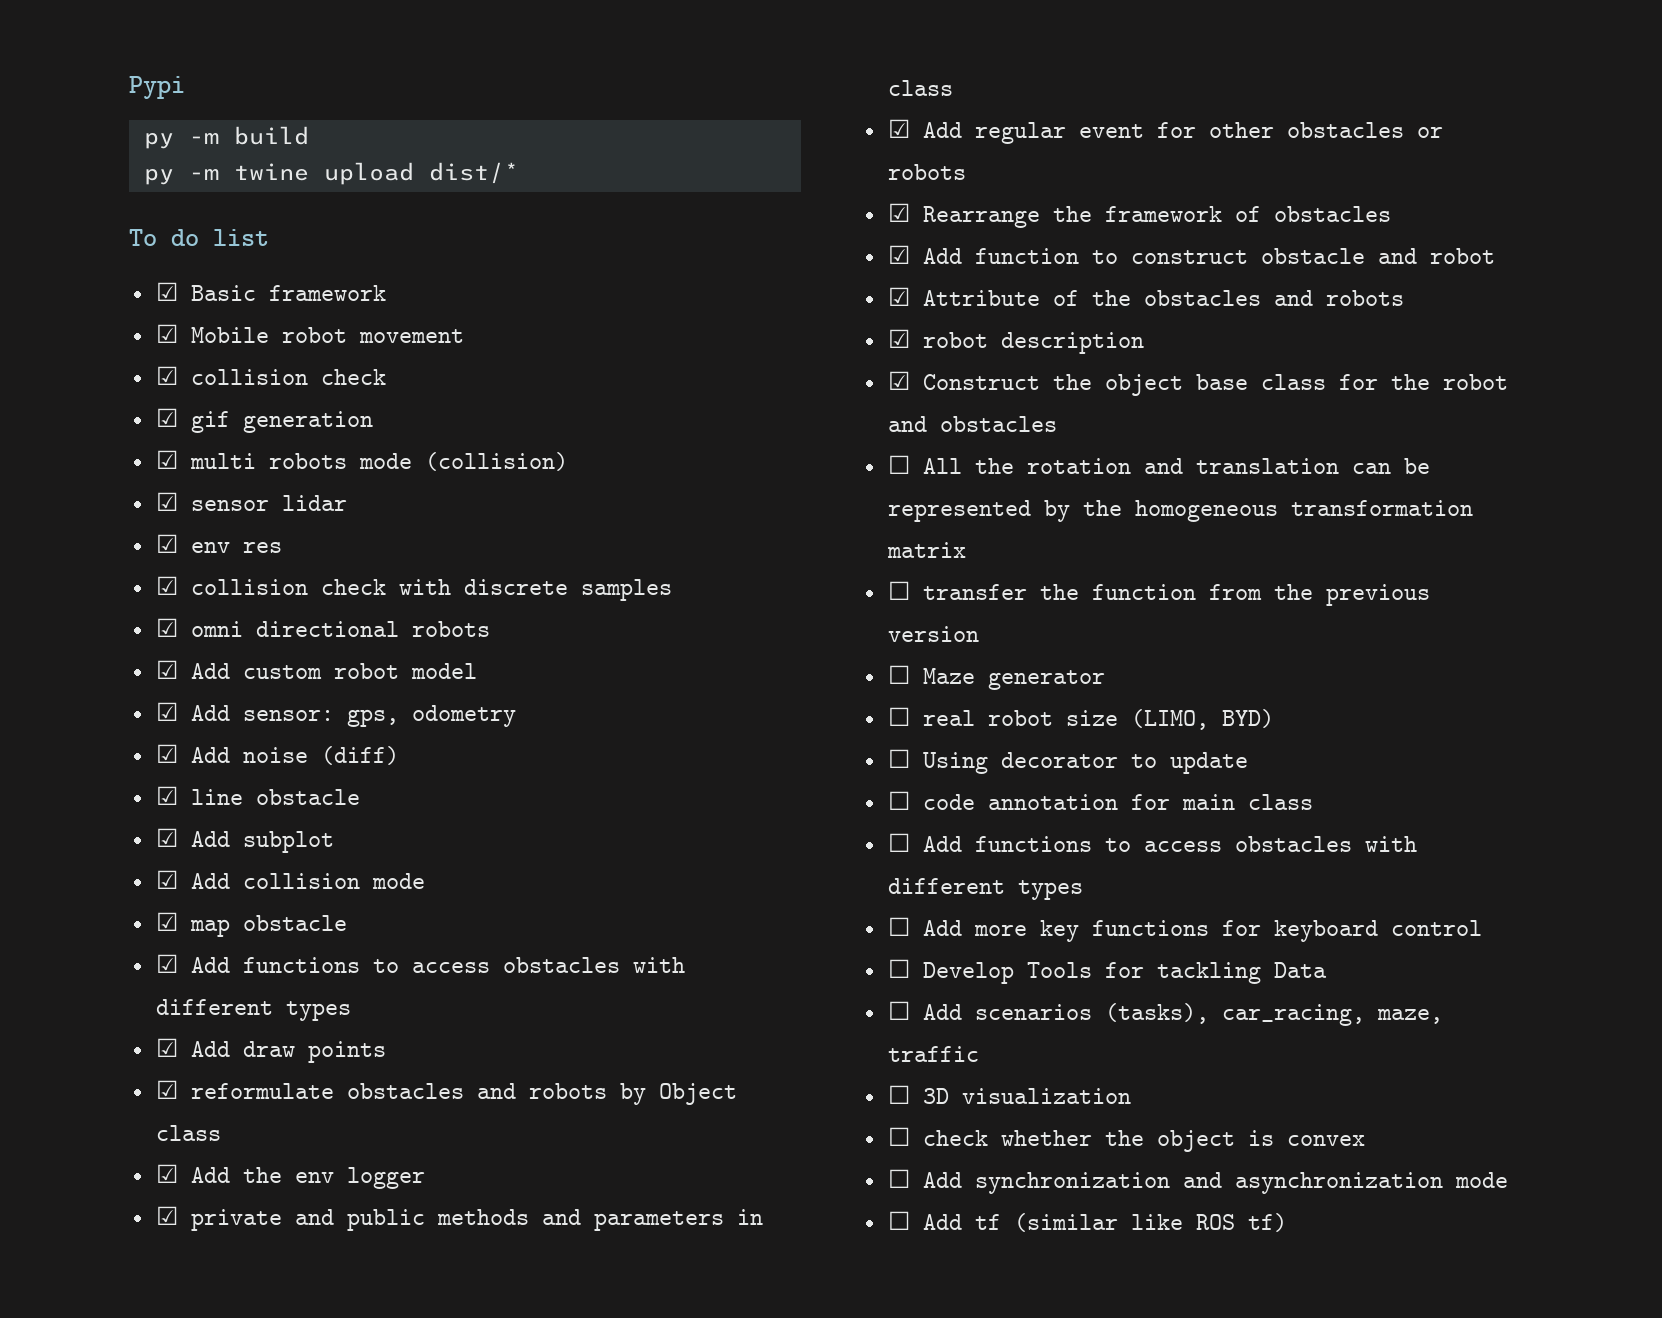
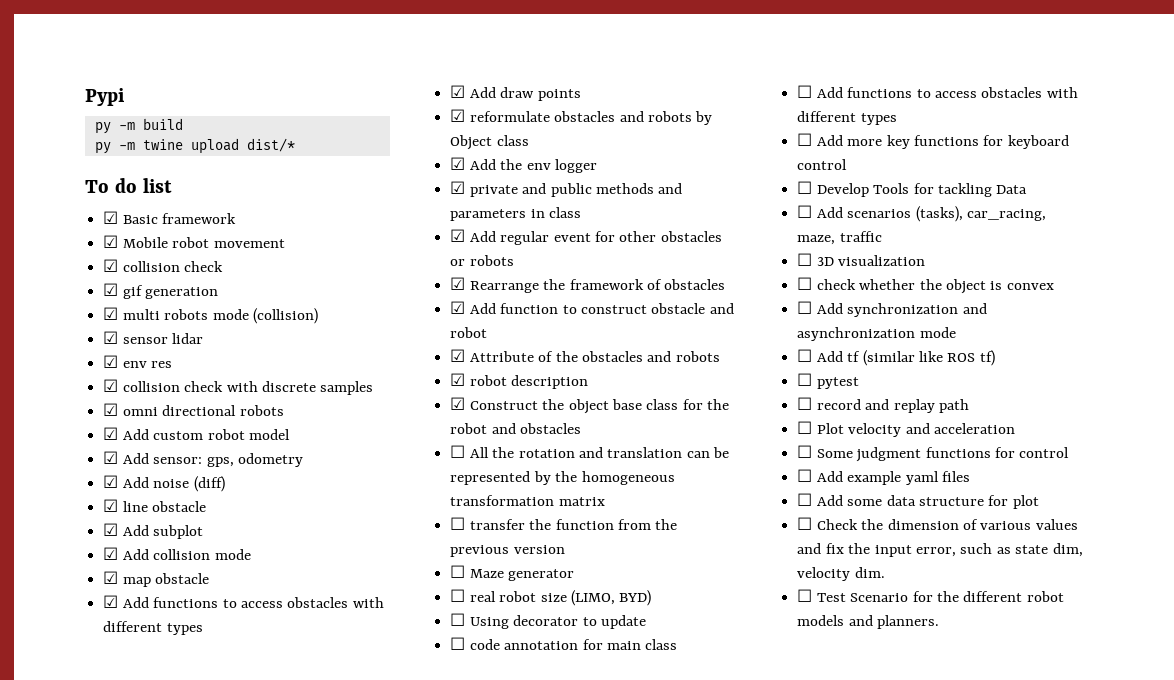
(1287, 1222) none -> [797,373,859,389] [797,397,969,413] [797,421,1015,437] [797,445,1070,462] [797,469,970,485] [797,493,1039,509] [797,517,1078,530] [797,543,1083,557] [797,567,885,581] [797,589,1064,602] [797,615,940,629] // ☐ pytest // ☐ record and replay path // ☐ Plot velocity and acceleration // ☐ Some judgment functions for control // ☐ Add example yaml files // ☐ Add some data structure for plot // ☐ Check the dimension of various values and fix the input error, such as state dim, velocity dim. // ☐ Test Scenario for the different robot models and planners.

